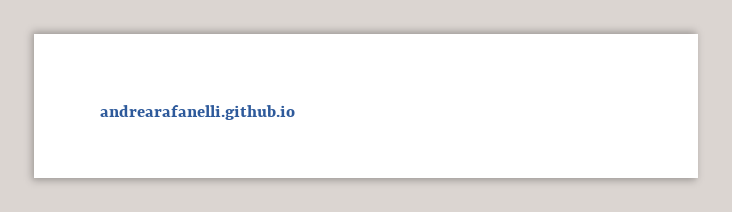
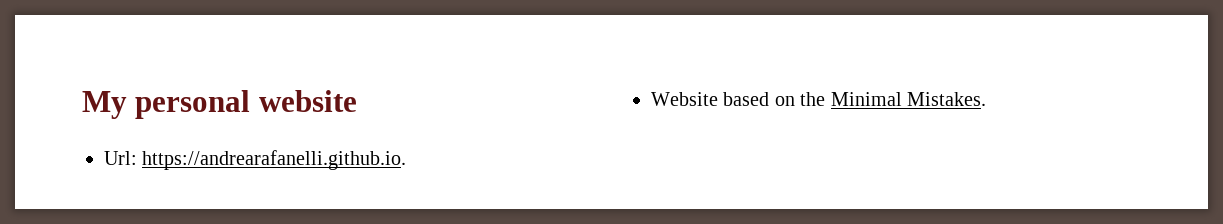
[100,105,295,120] andrearafanelli.github.io -> [82,90,357,119] [104,150,407,170] [651,92,986,106] My personal website // Url: https://andrearafanelli.github.io. // Website based on the Minimal Mistakes.

